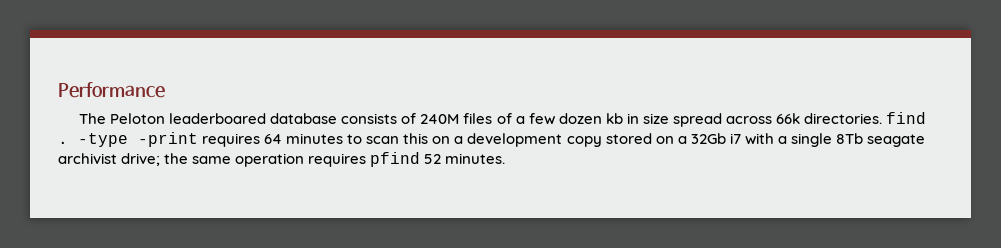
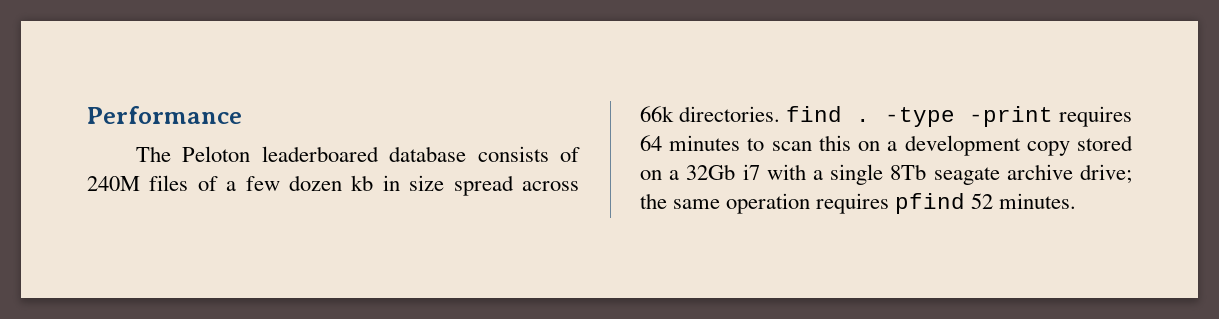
[58,153,117,164] archivist -> [1006,164,1073,180] archive

